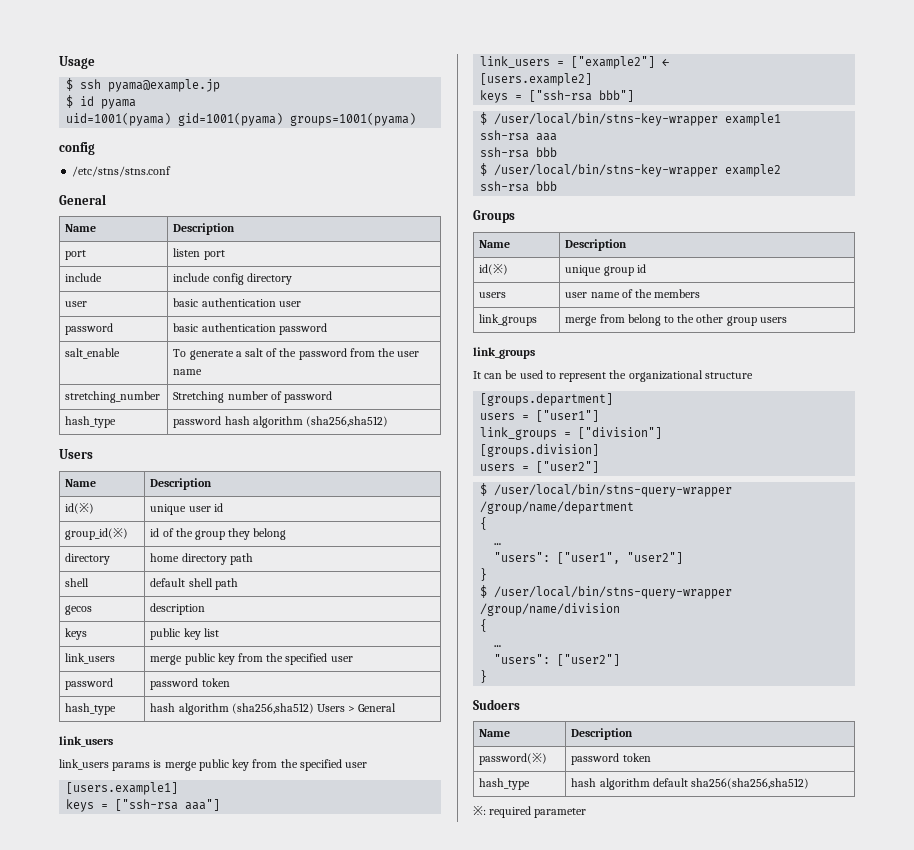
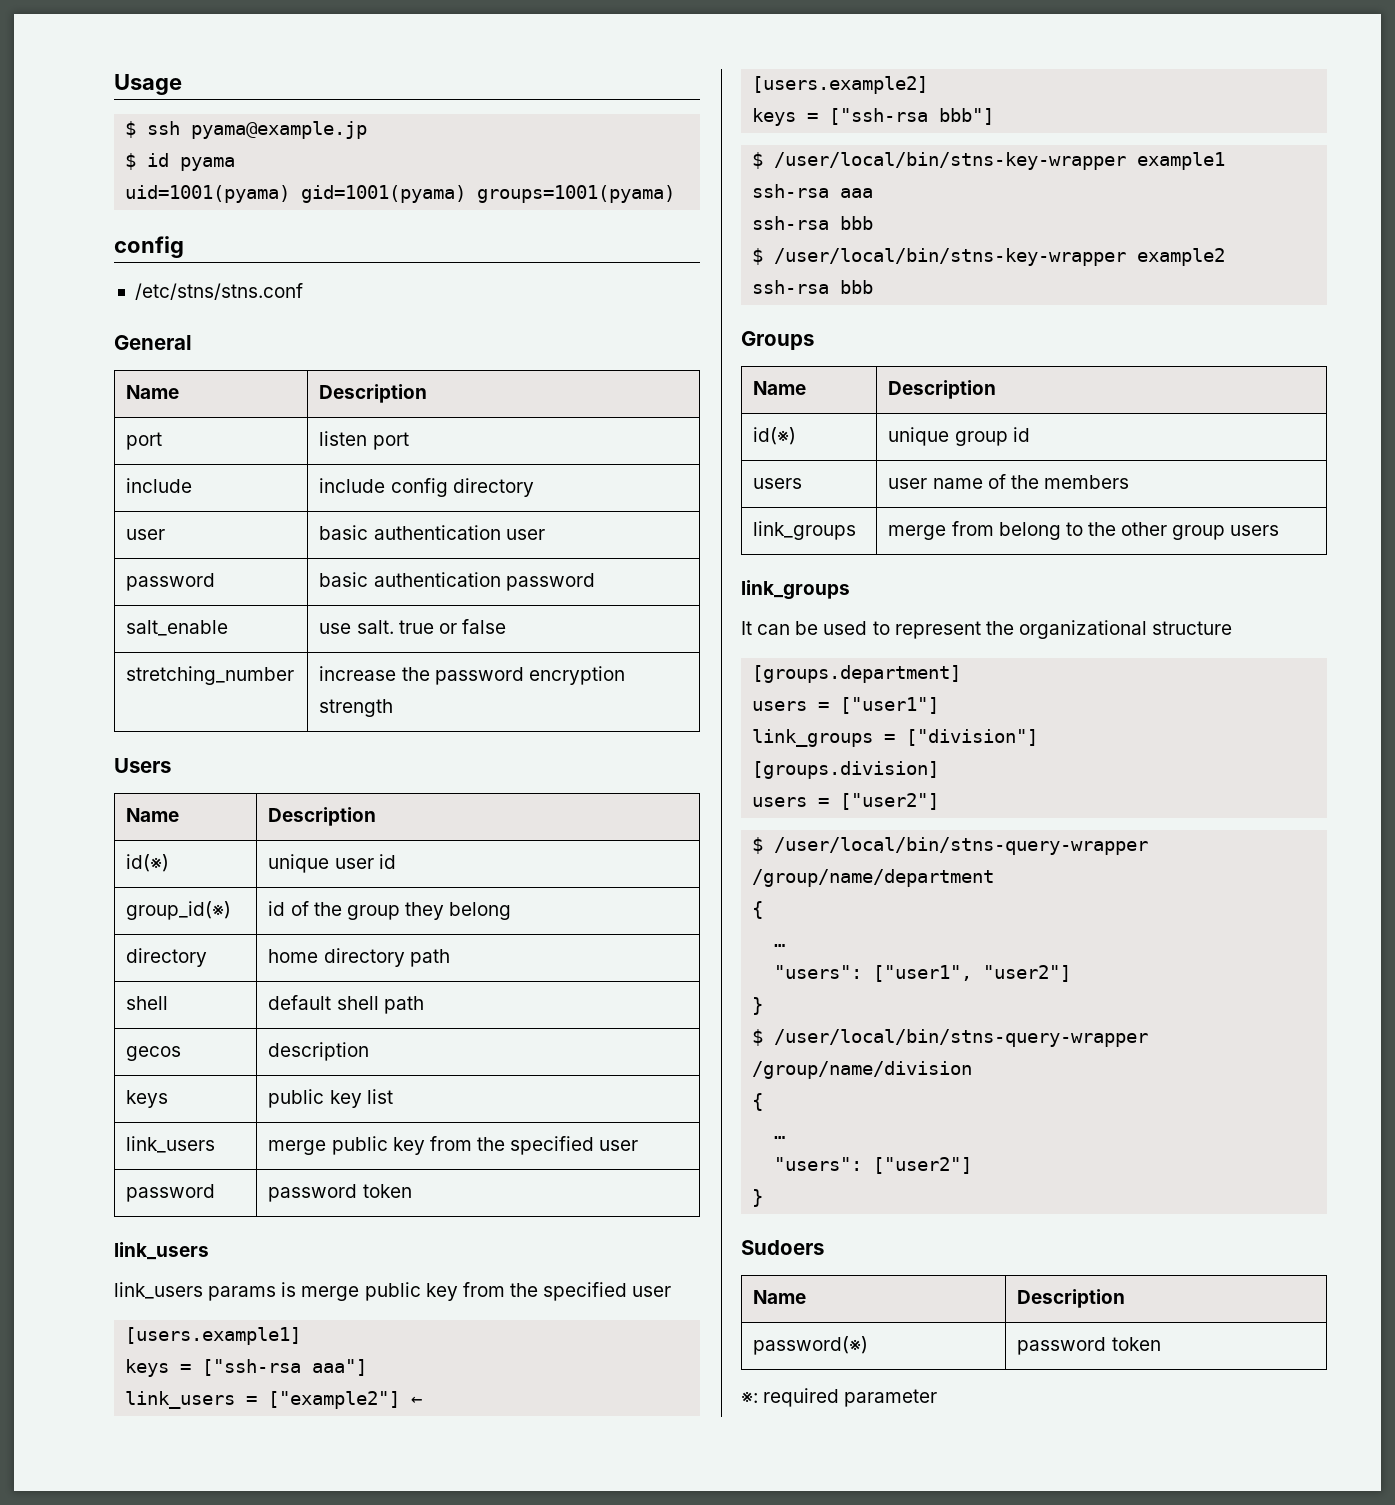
[173,348,420,360] [173,369,203,375] [65,391,161,403] [173,391,332,403] [65,416,117,428] [173,416,388,428] To generate a salt of the password from the user name // stretching_number | Stretching number of password // hash_type | password hash algorithm (sha256,sha512) -> [319,619,506,634] [126,666,295,685] [319,666,625,685] [319,699,394,717] use salt. true or false // stretching_number | increase the password encryption strength
[65,703,117,715] [150,703,397,715] // hash_type | hash algorithm (sha256,sha512) Users > General -> (412, 1191) none
[479,778,531,790] [571,778,809,790] // hash_type | hash algorithm default sha256(sha256,sha512) -> (1161, 1344) none

